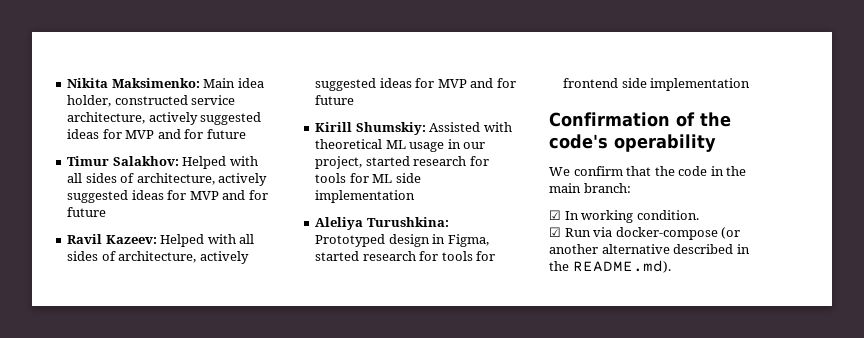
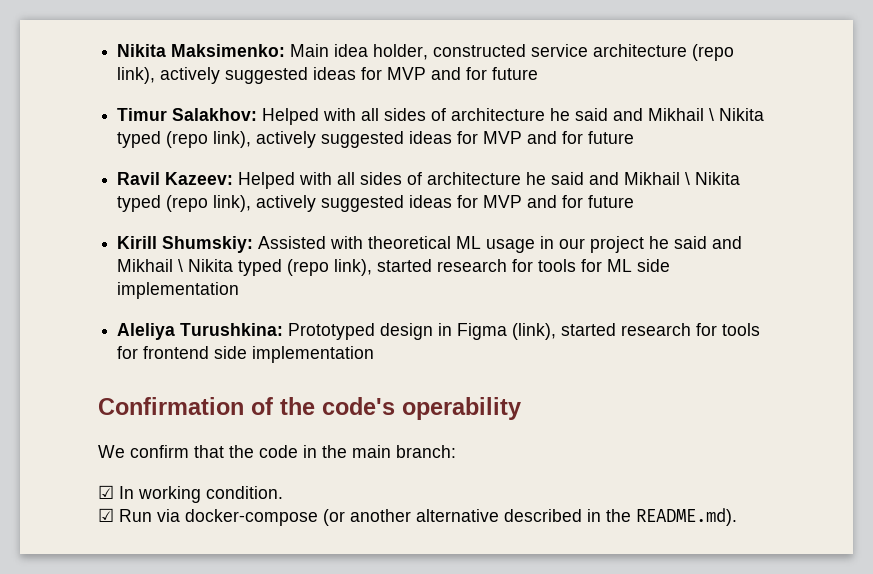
[67,112,146,124] architecture, -> [593,44,735,61] [117,67,156,84] architecture (repo link),
[136,173,215,185] architecture, -> [451,108,765,121] [117,131,252,148] architecture he said and Mikhail \ Nikita typed (repo link),
[118,251,197,263] architecture, -> [427,172,741,185] [117,195,252,212] architecture he said and Mikhail \ Nikita typed (repo link),
[315,156,363,169] project, -> [590,236,743,253] [117,259,373,276] project he said and Mikhail \ Nikita typed (repo link),
[447,234,489,247] Figma, -> [457,323,557,340] Figma (link),

